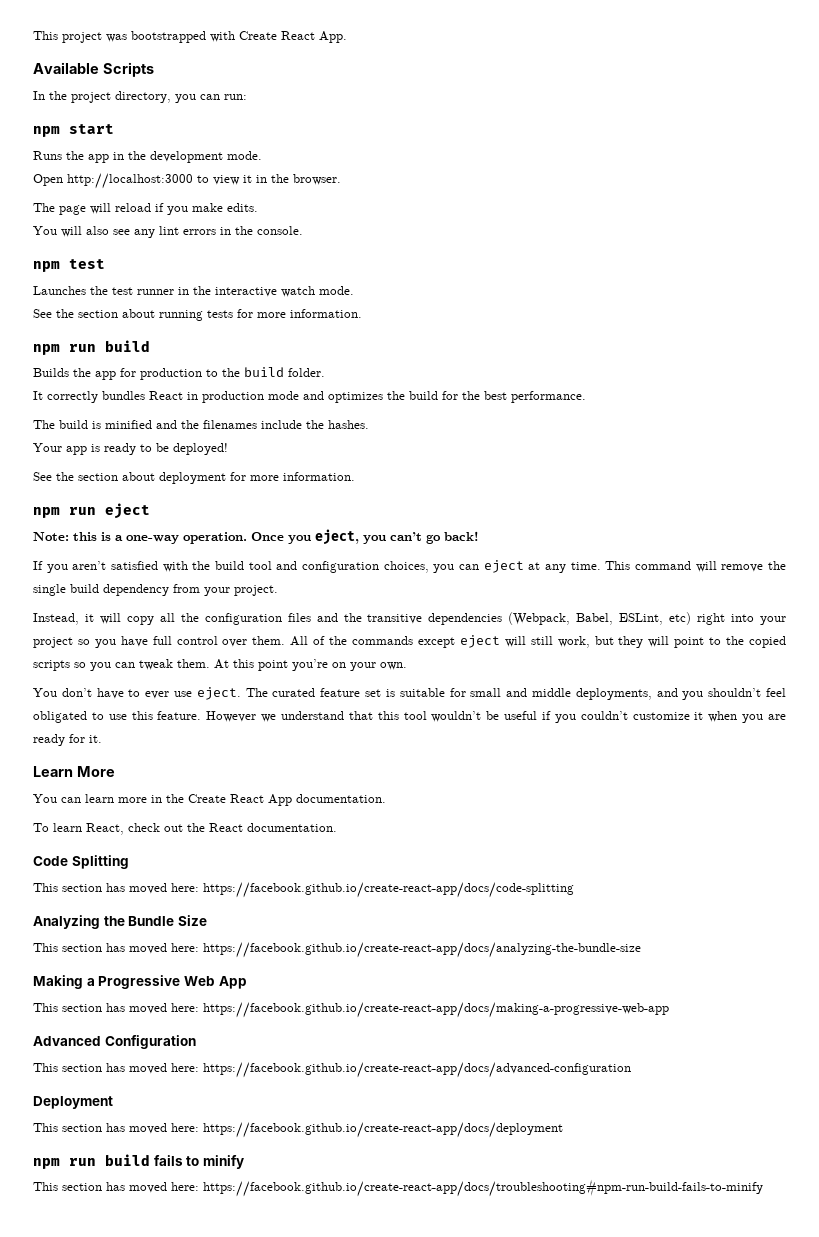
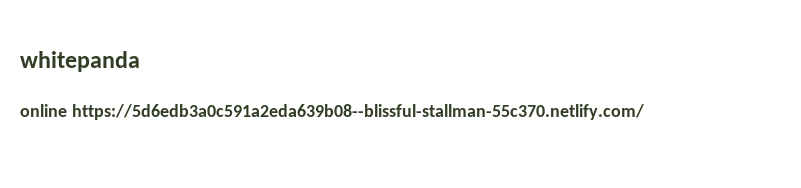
[33,31,347,43] [33,62,154,77] [33,91,247,103] [33,124,114,137] [33,151,262,163] [33,173,341,189] [33,203,258,215] [33,226,303,238] [33,259,105,272] [33,286,354,297] [33,309,362,321] [33,340,150,355] [33,367,325,380] [33,391,586,403] [33,420,369,429] [33,443,228,455] [33,472,355,484] [33,503,150,519] [33,529,479,545] [33,560,786,573] [33,584,278,596] [33,612,787,625] [33,635,787,648] [33,659,407,671] [33,687,786,700] [33,711,786,723] [33,734,102,746] [33,766,115,777] [33,794,386,806] [33,823,337,835] [33,855,129,869] [33,882,574,898] [33,915,207,929] [33,942,641,958] [33,975,247,989] [33,1002,669,1018] [33,1035,196,1049] [33,1062,631,1078] [33,1096,113,1109] [33,1122,563,1138] [33,1154,244,1169] [33,1179,763,1197] This project was bootstrapped with Create React App. // Available Scripts // In the project directory, you can run: // npm start // Runs the app in the development mode. // Open http://localhost:3000 to view it in the browser. // The page will reload if you make edits. // You will also see any lint errors in the console. // npm test // Launches the test runner in the interactive watch mode. // See the section about running tests for more information. // npm run build // Builds the app for production to the build folder. // It correctly bundles React in production mode and optimizes the build for the best performance. // The build is minified and the filenames include the hashes. // Your app is ready to be deployed! // See the section about deployment for more information. // npm run eject // Note: this is a one-way operation. Once you eject, you can’t go back! // If you aren’t satisfied with the build tool and configuration choices, you can eject at any time. This command will remove the single build dependency from your project. // Instead, it will copy all the configuration files and the transitive dependencies (Webpack, Babel, ESLint, etc) right into your project so you have full control over them. All of the commands except eject will still work, but they will point to the copied scripts so you can tweak them. At this point you’re on your own. // You don’t have to ever use eject. The curated feature set is suitable for small and middle deployments, and you shouldn’t feel obligated to use this feature. However we understand that this tool wouldn’t be useful if you couldn’t customize it when you are ready for it. // Learn More // You can learn more in the Create React App documentation. // To learn React, check out the React documentation. // Code Splitting // This section has moved here: https://facebook.github.io/create-react-app/docs/code-splitting // Analyzing the Bundle Size // This section has moved here: https://facebook.github.io/create-react-app/docs/analyzing-the-bundle-size // Making a Progressive Web App // This section has moved here: https://facebook.github.io/create-react-app/docs/making-a-progressive-web-app // Advanced Configuration // This section has moved here: https://facebook.github.io/create-react-app/docs/advanced-configuration // Deployment // This section has moved here: https://facebook.github.io/create-react-app/docs/deployment // npm run build fails to minify // This section has moved here: https://facebook.github.io/create-react-app/docs/troubleshooting#npm-run-build-fails-to-minify -> [20,51,140,72] [20,104,644,120] whitepanda // online https://5d6edb3a0c591a2eda639b08--blissful-stallman-55c370.netlify.com/

